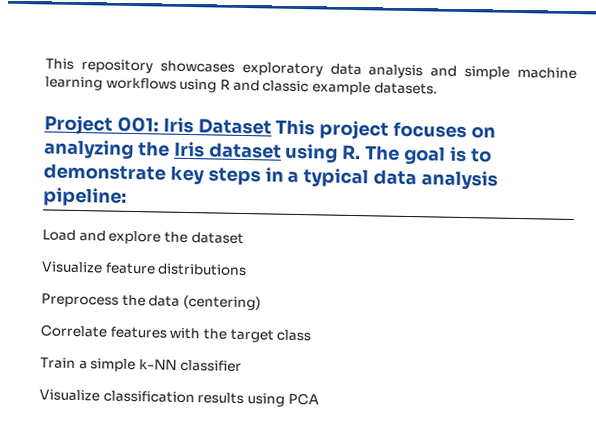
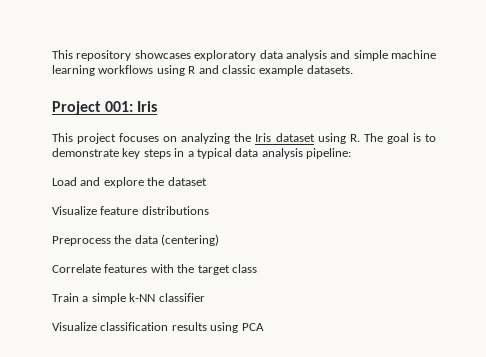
[197,118,272,135] Dataset -> (158, 106) //

